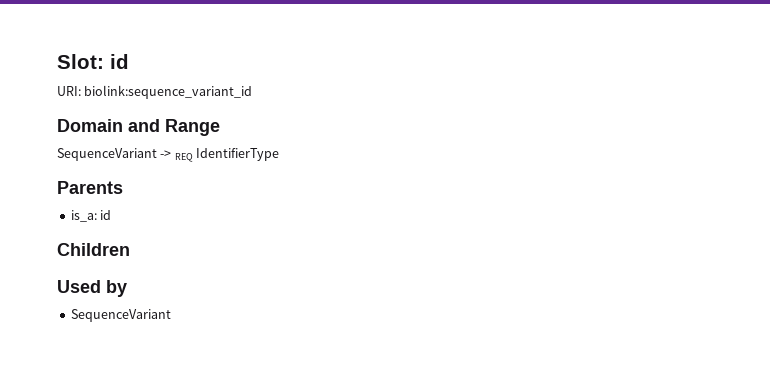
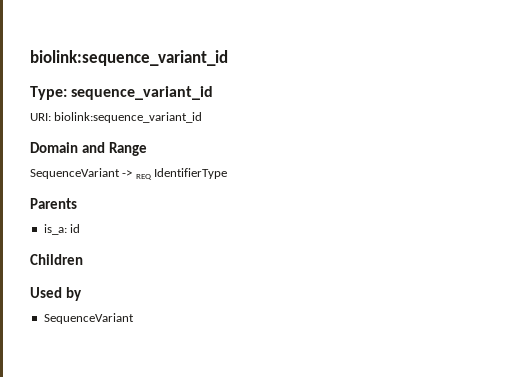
[57,54,129,69] Slot: id -> [30,50,228,66] [30,86,214,100] biolink:sequence_variant_id // Type: sequence_variant_id

